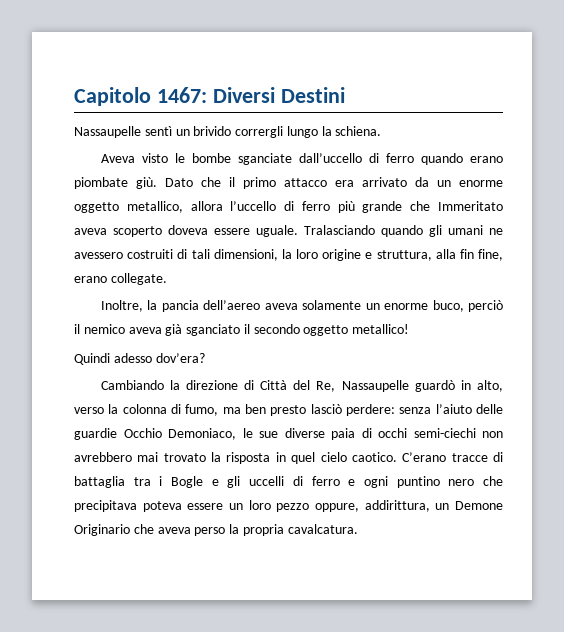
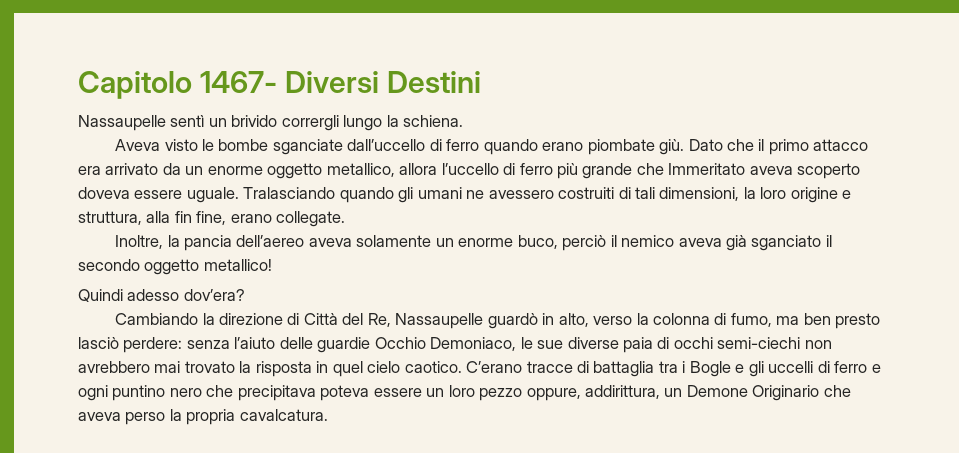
[156,87,207,103] 1467: -> [200,71,278,93] 1467-

